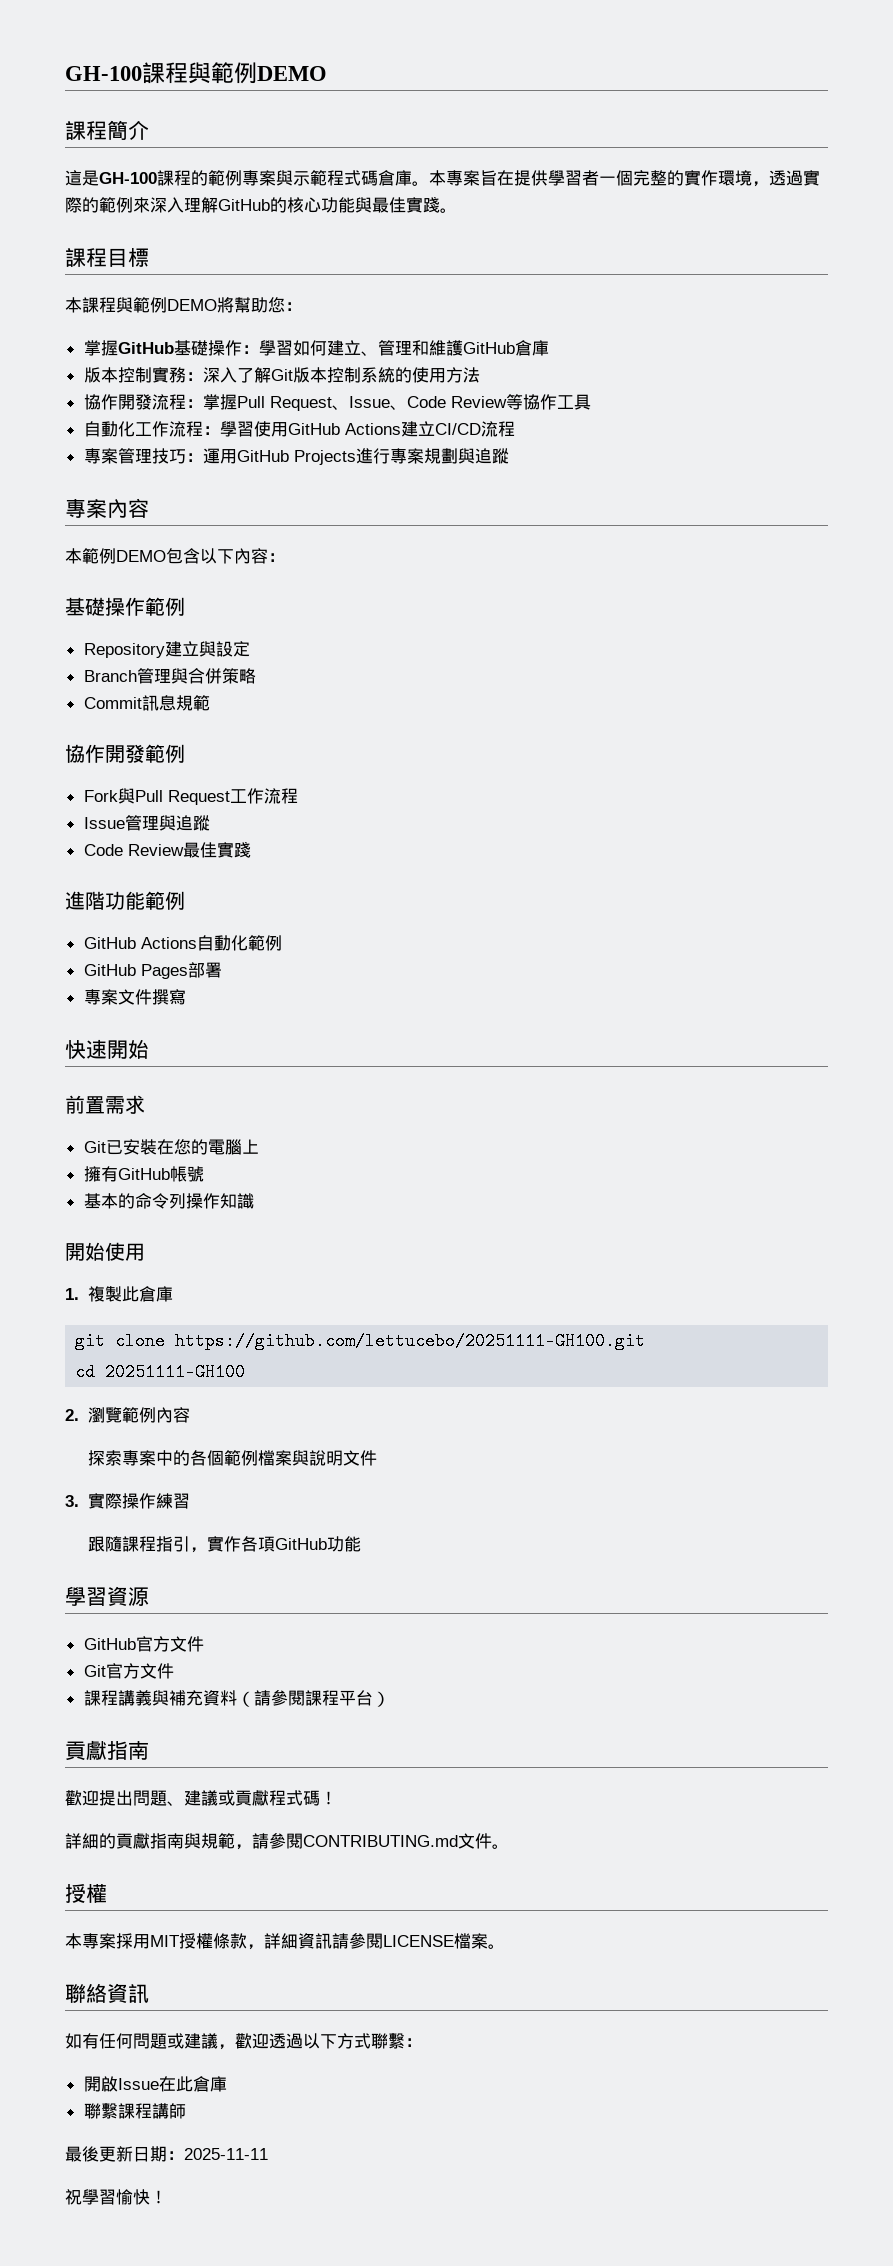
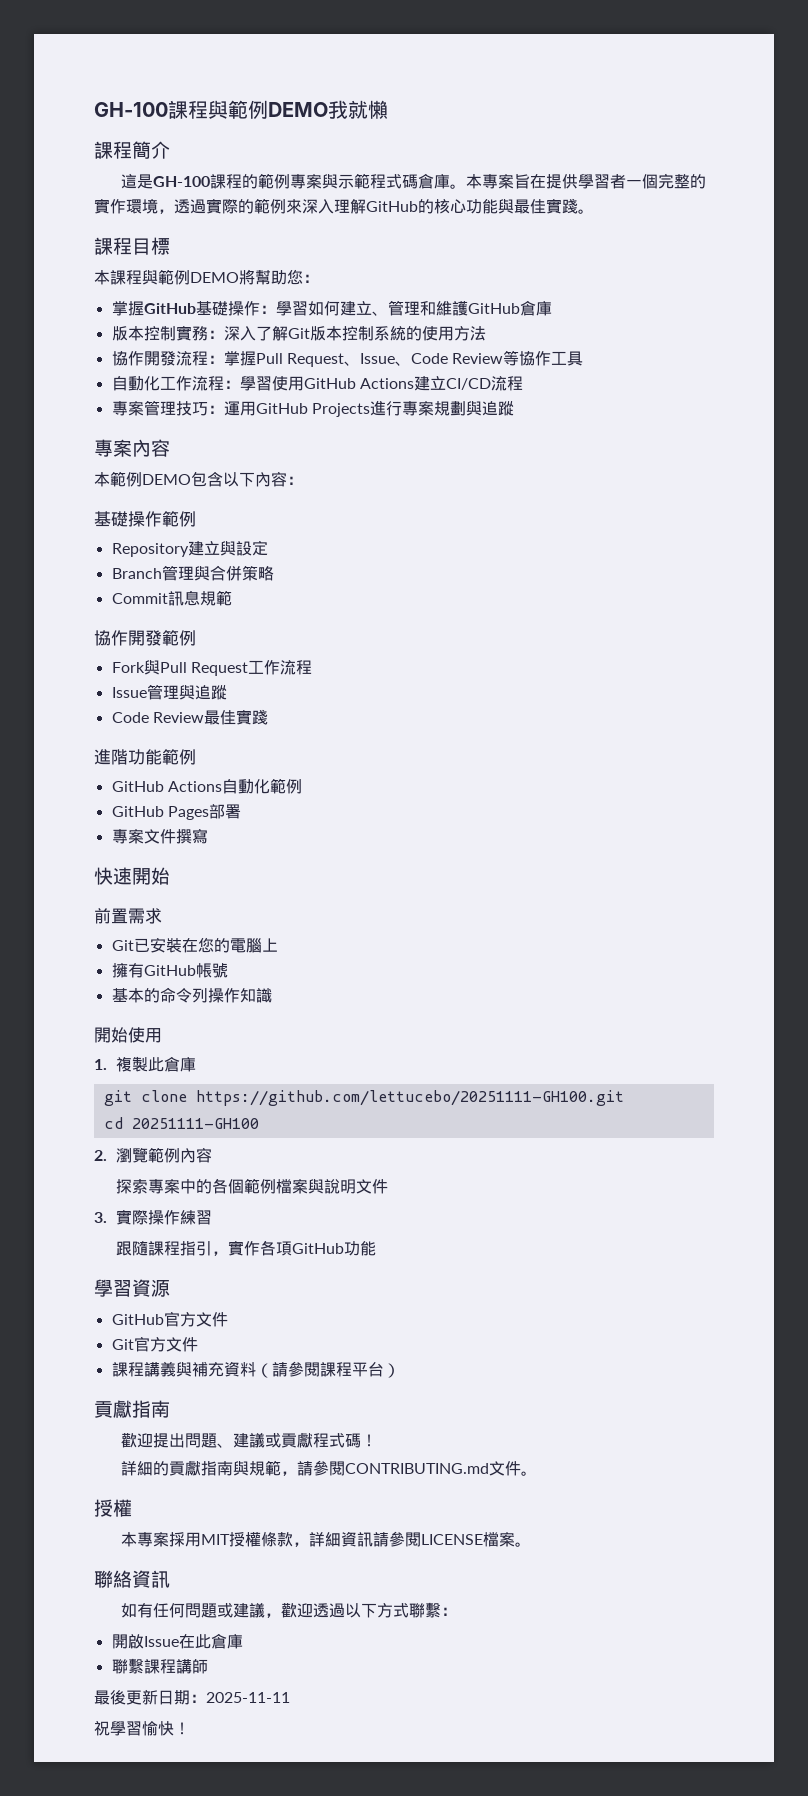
(327, 73) none -> [328,100,388,119] 我就懶

